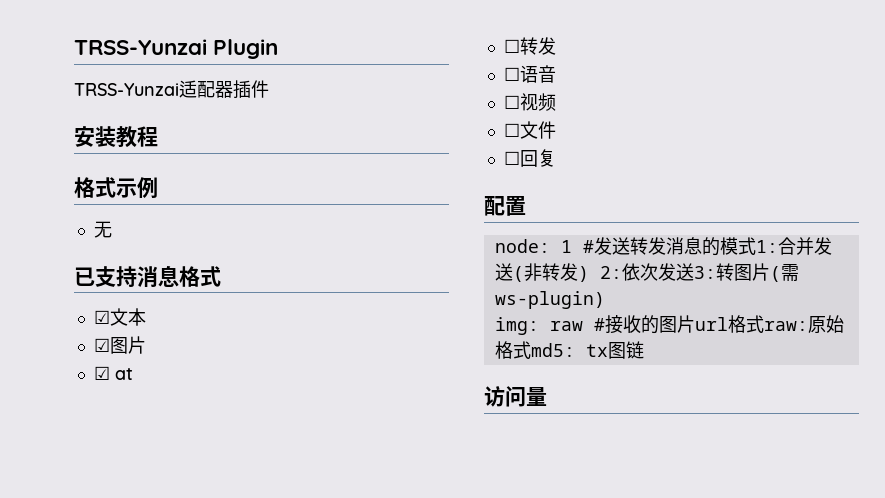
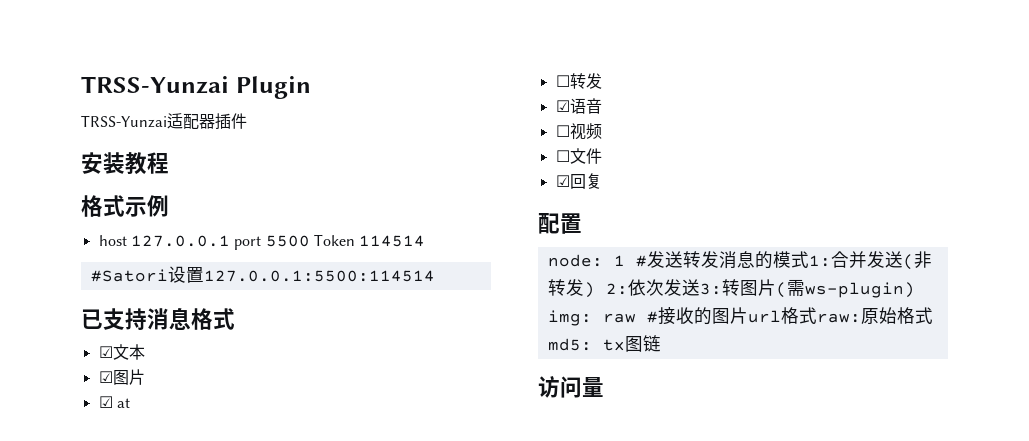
[93,221,112,238] 无 -> [98,234,426,250] [90,266,435,283] host 127.0.0.1 port 5500 Token 114514 // #Satori设置127.0.0.1:5500:114514
[503,67,520,81] ☐ -> [555,100,570,112] ☑
[503,151,520,165] ☐ -> [555,175,570,187] ☑

